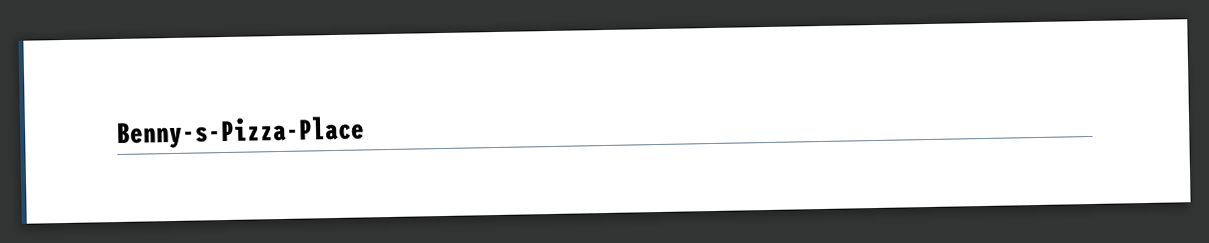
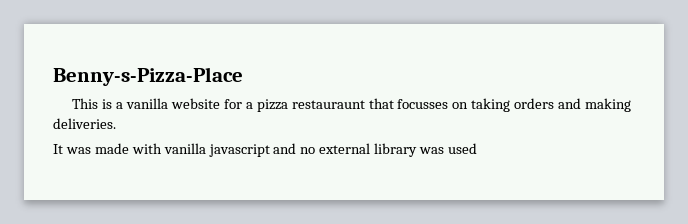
(365, 132) none -> [72,98,632,112] [53,118,116,129] [53,143,478,157] // This is a vanilla website for a pizza restauraunt that focusses on taking orders and making deliveries. // It was made with vanilla javascript and no external library was used

